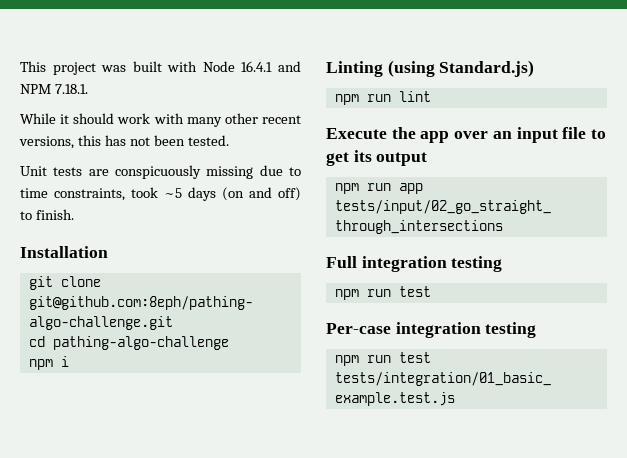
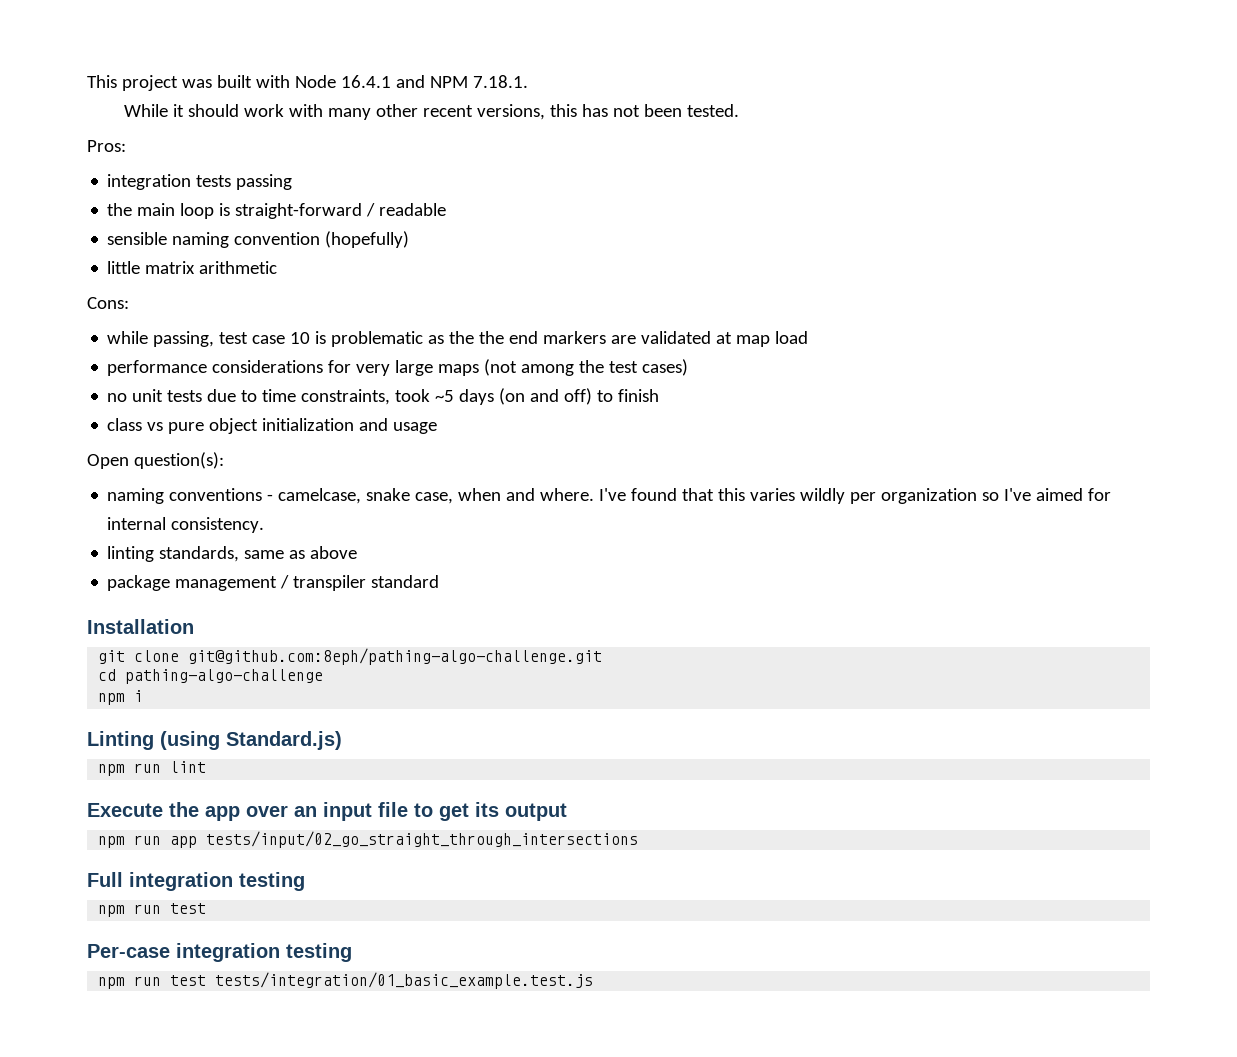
[20,165,254,179] Unit tests are conspicuously missing -> [87,140,126,152] [107,174,293,190] [107,203,447,219] [107,231,410,248] [107,261,278,274] [87,297,129,309] [107,331,809,347] [107,359,689,376] [107,389,203,402] Pros: // integration tests passing // the main loop is straight-forward / readable // sensible naming convention (hopefully) // little matrix arithmetic // Cons: // while passing, test case 10 is problematic as the the end markers are validated at map load // performance considerations for very large maps (not among the test cases) // no unit tests
[35,209,74,220] finish. -> [618,389,660,402] [107,418,438,434] [87,452,224,469] [107,488,1112,504] [107,517,265,533] [107,546,358,562] [107,575,440,591] finish // class vs pure object initialization and usage // Open question(s): // naming conventions - camelcase, snake case, when and where. I've found that this varies wildly per organization so I've aimed for internal consistency. // linting standards, same as above // package management / transpiler standard

